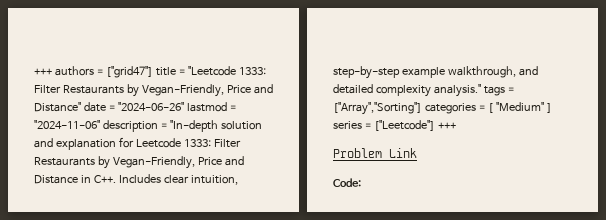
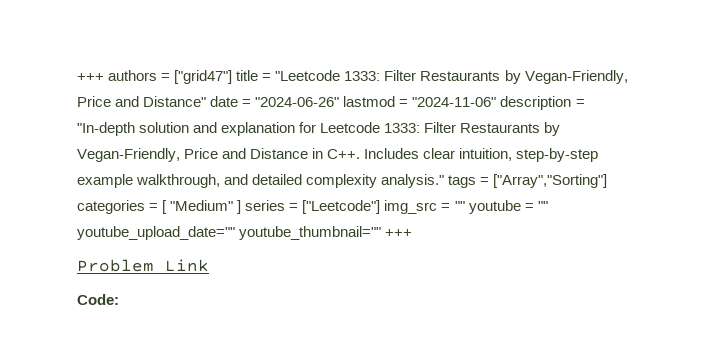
(435, 125) none -> [384,200,548,214] [77,226,382,240] img_src = "" youtube = "" youtube_upload_date="" youtube_thumbnail=""

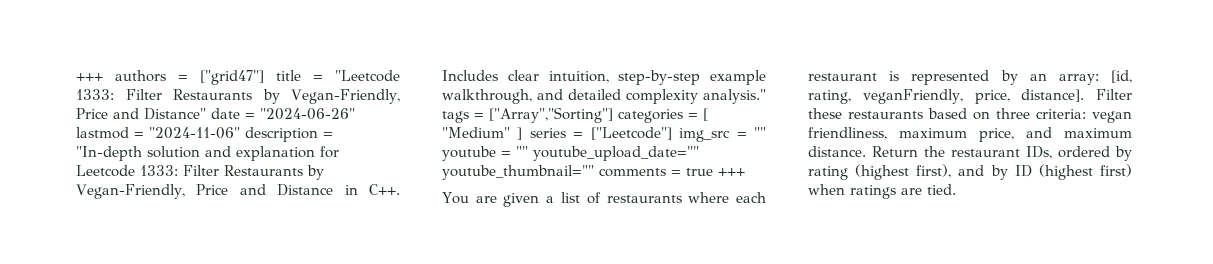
[385,229,413,237] [77,259,209,272] [77,294,119,305] +++ // Problem Link // Code: -> [599,168,745,177] [442,192,766,207] [808,70,1132,85] [808,89,1132,104] [808,108,1132,123] [808,127,1132,142] [808,146,1132,161] [808,164,1132,180] [808,184,956,199] comments = true +++ // You are given a list of restaurants where each restaurant is represented by an array: [id, rating, veganFriendly, price, distance]. Filter these restaurants based on three criteria: vegan friendliness, maximum price, and maximum distance. Return the restaurant IDs, ordered by rating (highest first), and by ID (highest first) when ratings are tied.

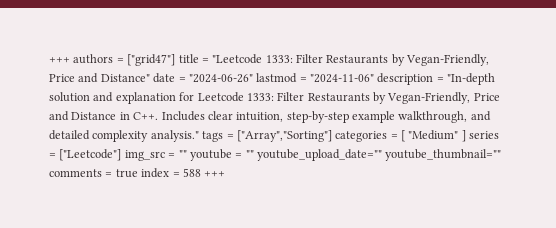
[718,168,745,176] [442,192,766,207] [808,70,1132,85] [808,89,1132,104] [808,108,1132,123] [808,127,1132,142] [808,146,1132,161] [808,164,1132,180] [808,184,956,199] +++ // You are given a list of restaurants where each restaurant is represented by an array: [id, rating, veganFriendly, price, distance]. Filter these restaurants based on three criteria: vegan friendliness, maximum price, and maximum distance. Return the restaurant IDs, ordered by rating (highest first), and by ID (highest first) when ratings are tied. -> [141,168,226,178] index = 588 +++

